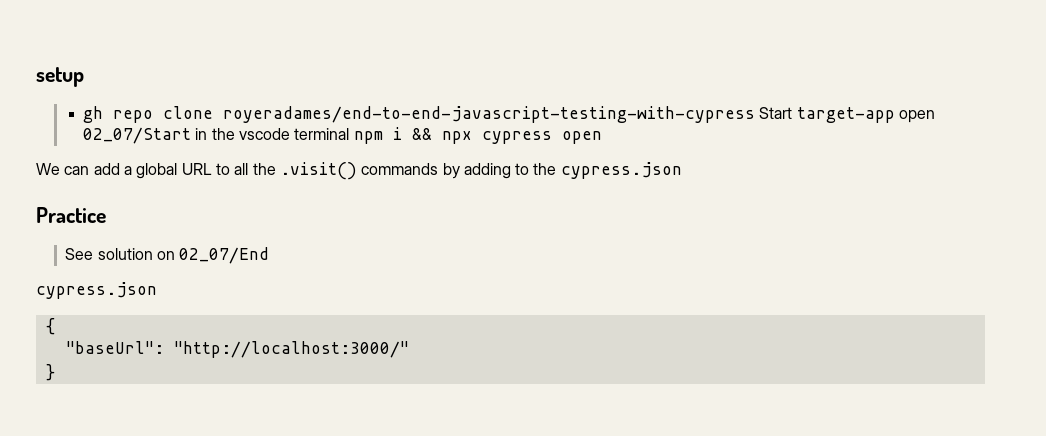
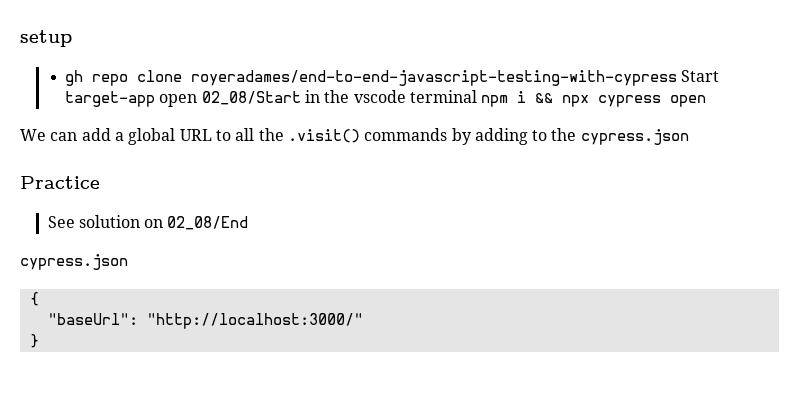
[82,127,191,144] 02_07/Start -> [201,91,301,105] 02_08/Start
[179,247,270,264] 02_07/End -> [167,216,249,230] 02_08/End

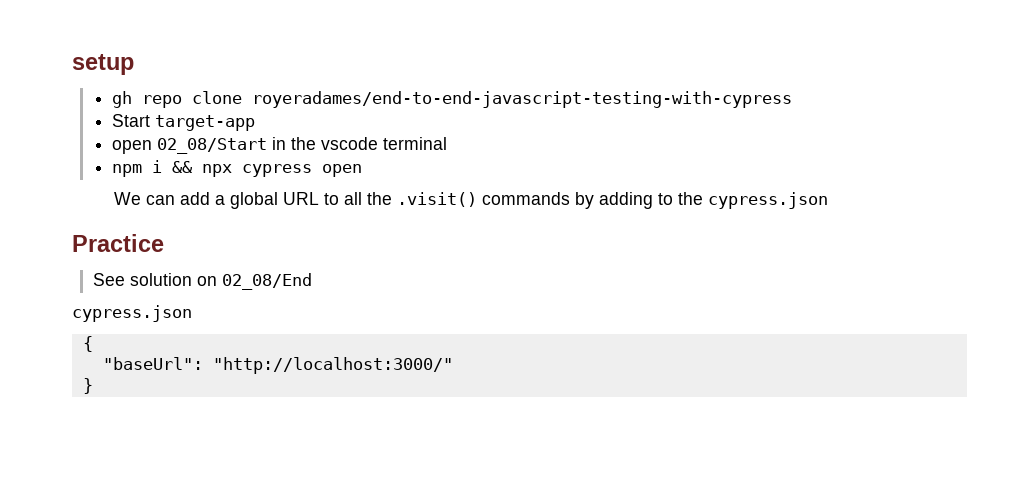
(678, 78) none -> (792, 99) //
(156, 99) none -> (255, 123) //
(478, 96) none -> (447, 143) //

